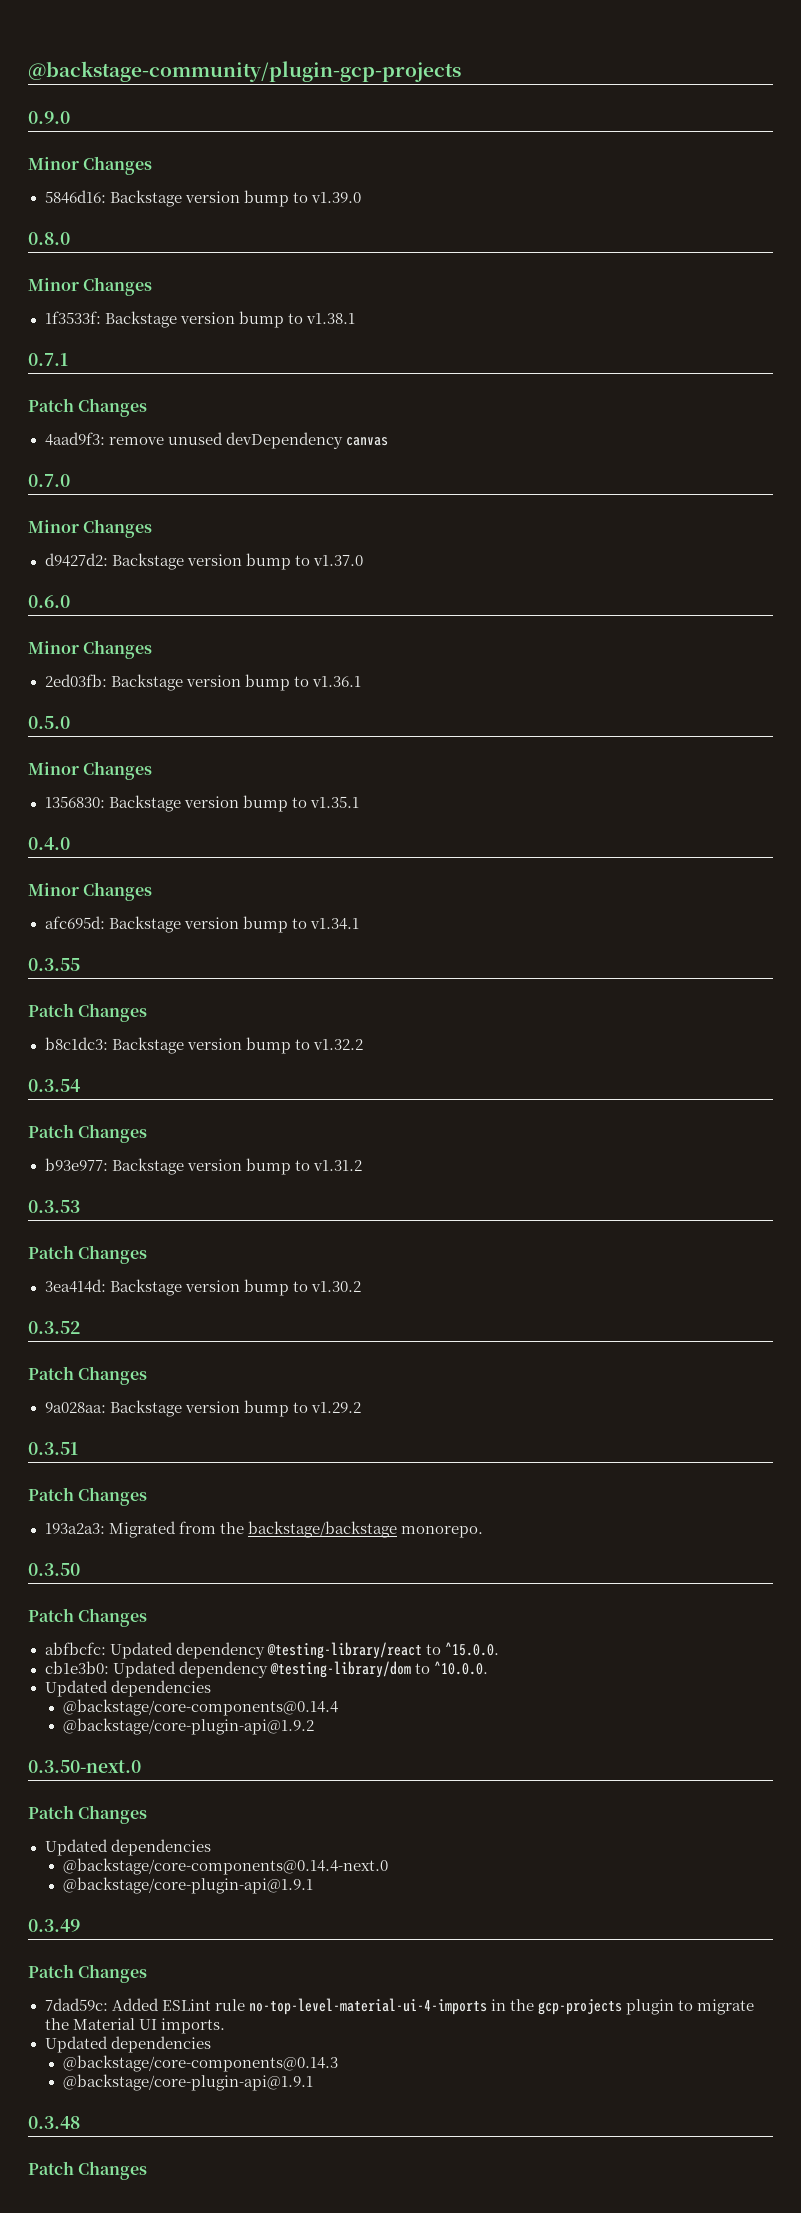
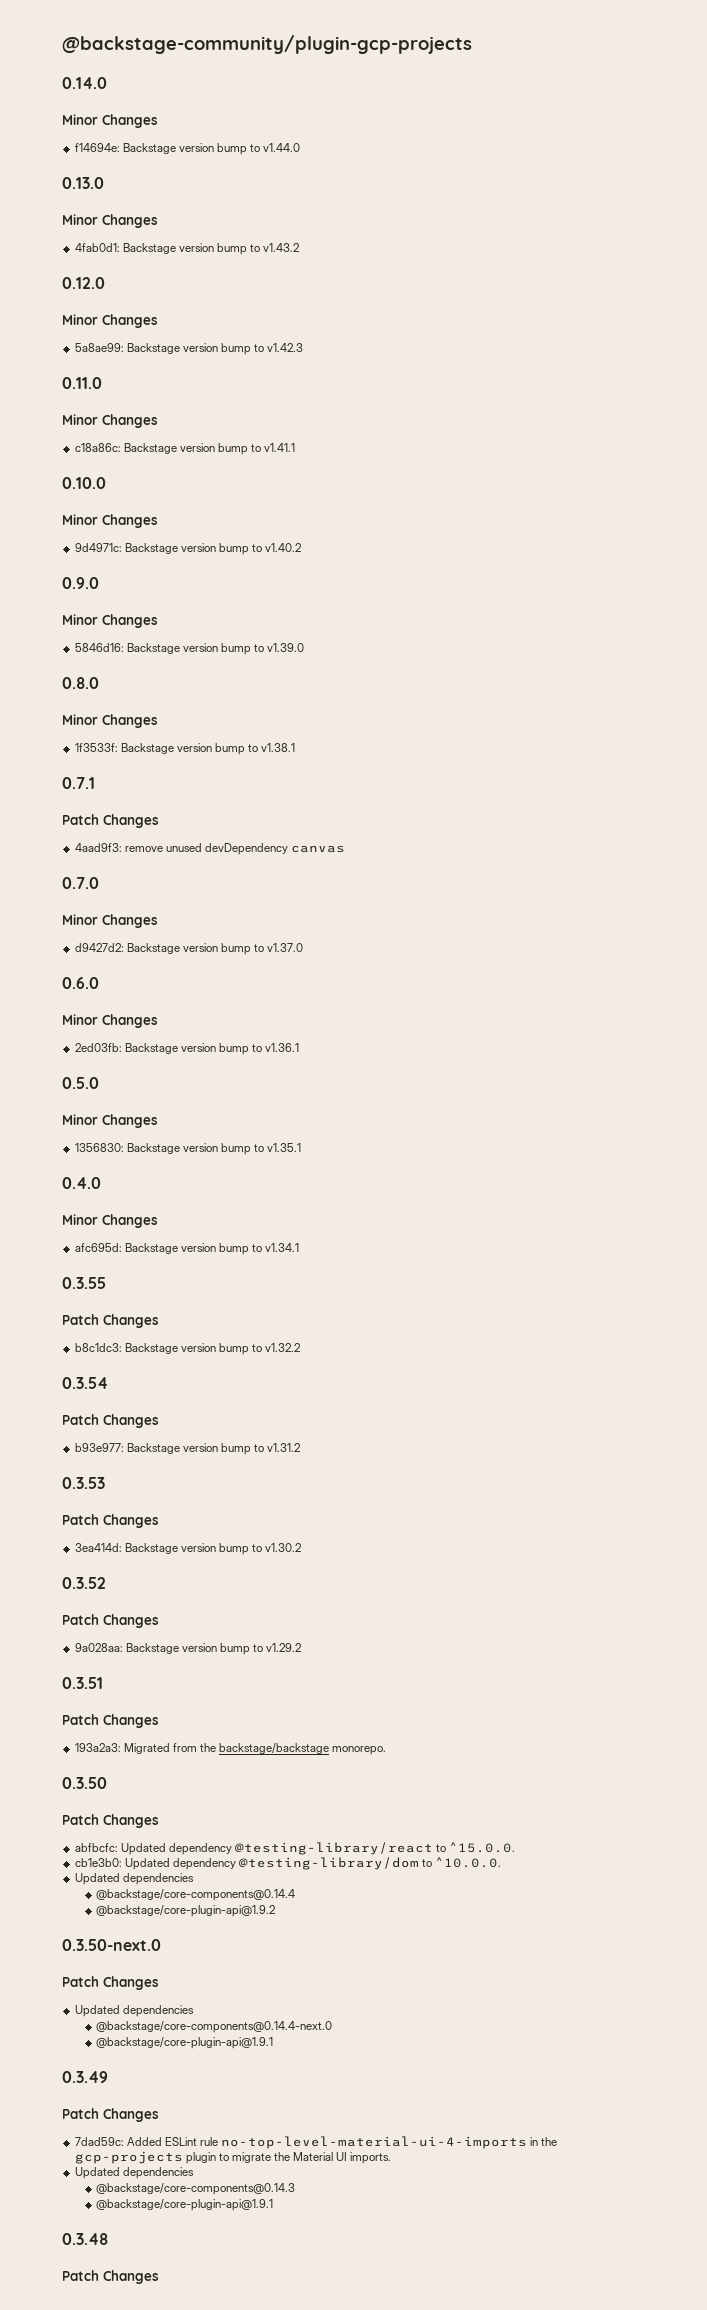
(461, 71) none -> [62,77,107,89] [62,114,158,128] [74,143,301,155] [62,177,104,189] [62,214,158,228] [74,243,300,255] [62,277,105,289] [62,314,158,328] [74,343,304,355] [62,377,102,389] [62,414,158,428] [74,443,296,455] [62,477,106,489] [62,514,158,528] [74,543,302,555] // 0.14.0 // Minor Changes // f14694e: Backstage version bump to v1.44.0 // 0.13.0 // Minor Changes // 4fab0d1: Backstage version bump to v1.43.2 // 0.12.0 // Minor Changes // 5a8ae99: Backstage version bump to v1.42.3 // 0.11.0 // Minor Changes // c18a86c: Backstage version bump to v1.41.1 // 0.10.0 // Minor Changes // 9d4971c: Backstage version bump to v1.40.2

